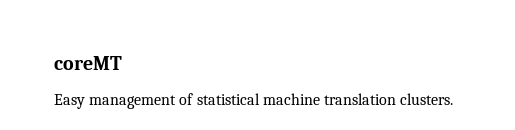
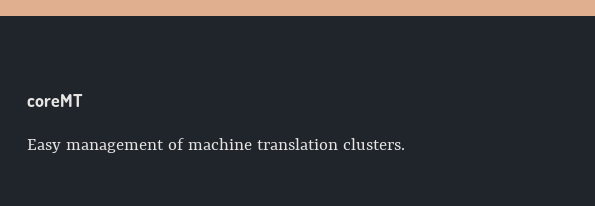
[196,93,260,105] statistical -> (184, 144) none

